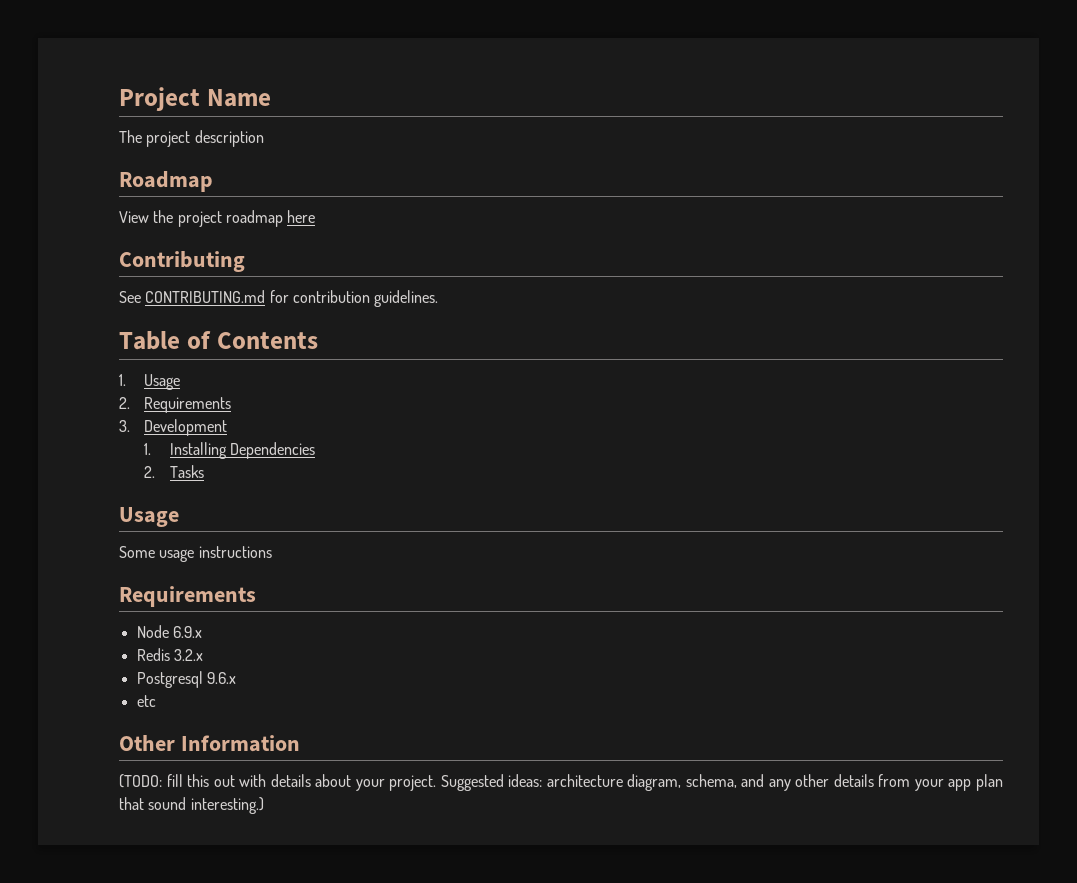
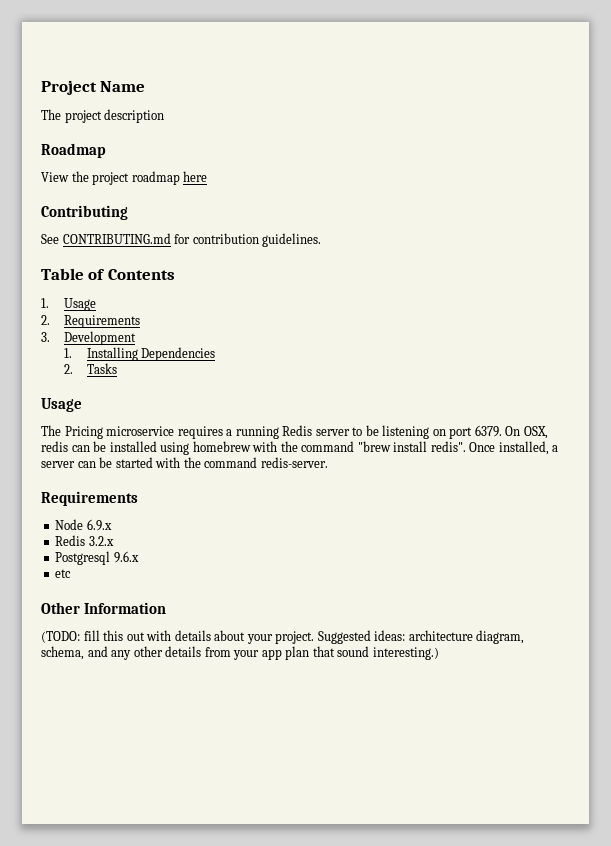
[119,546,272,562] Some usage instructions -> [41,425,548,439] [41,441,559,455] [41,457,328,468] The Pricing microservice requires a running Redis server to be listening on port 6379. On OSX, redis can be installed using homebrew with the command "brew install redis". Once installed, a server can be started with the command redis-server.

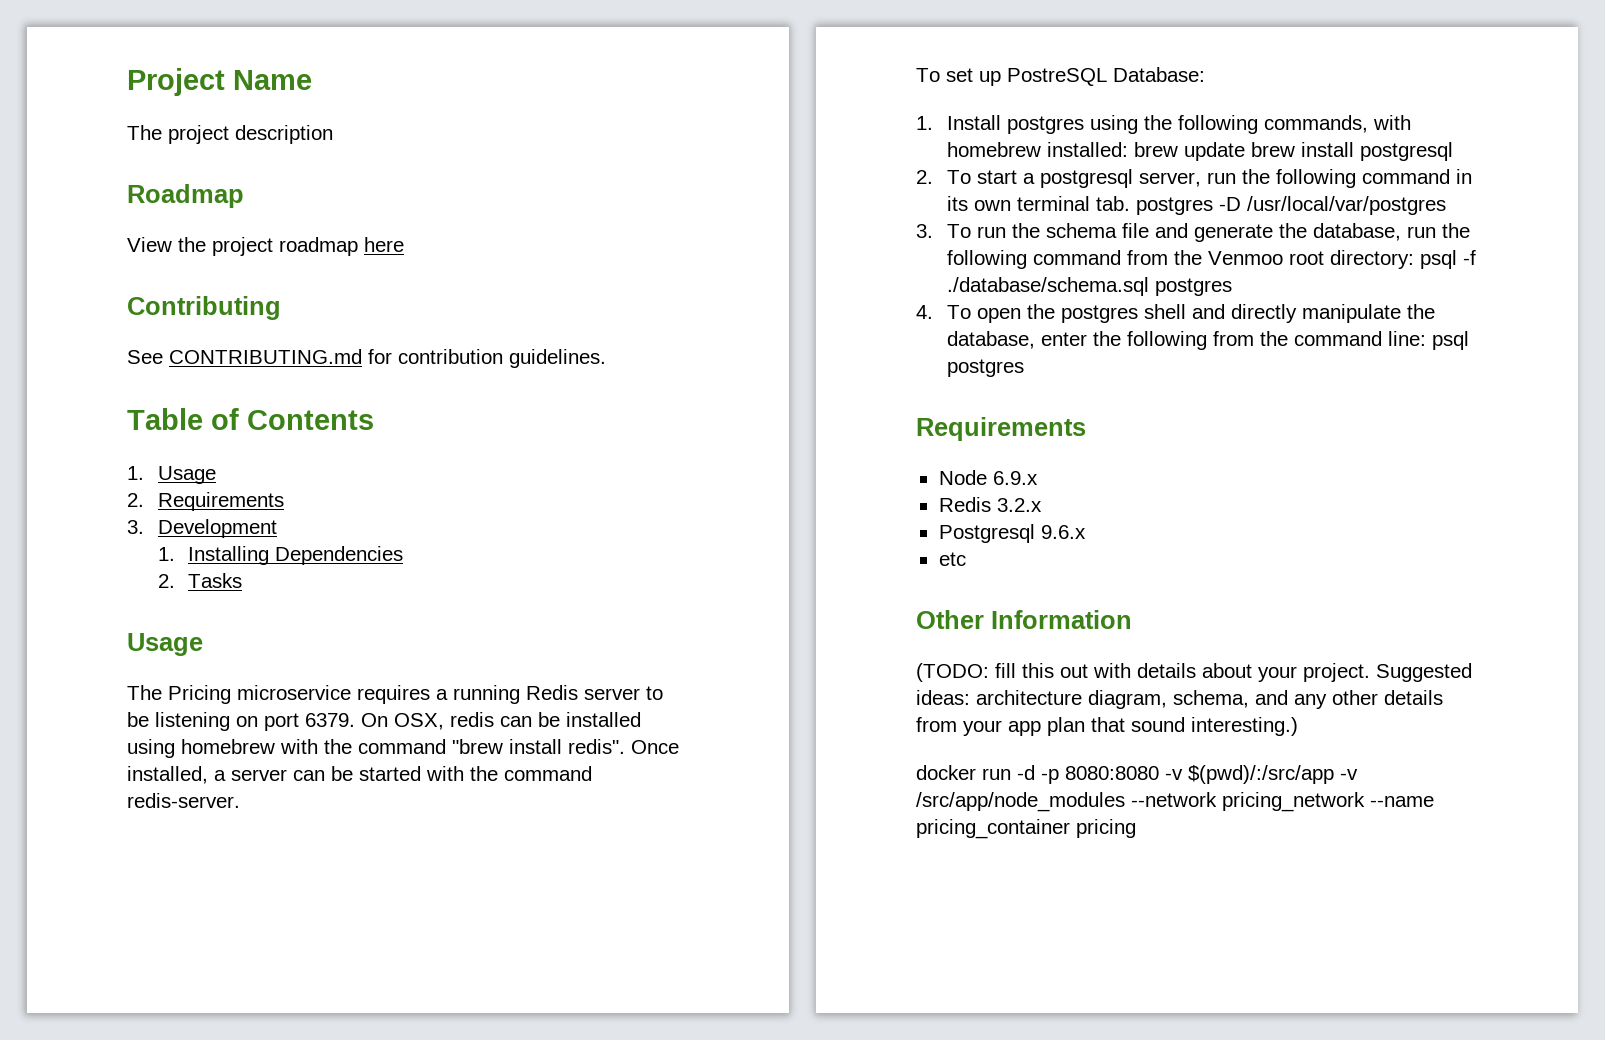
(328, 462) none -> [916,67,1205,86] [916,115,1411,134] [946,142,1453,161] [916,169,1472,188] [946,196,1446,215] [916,223,1470,242] [946,250,1476,269] [946,277,1232,296] [916,304,1435,323] [946,331,1469,350] [946,359,1024,377] // To set up PostreSQL Database: // 1. Install postgres using the following commands, with homebrew installed: brew update brew install postgresql // 2. To start a postgresql server, run the following command in its own terminal tab. postgres -D /usr/local/var/postgres // 3. To run the schema file and generate the database, run the following command from the Venmoo root directory: psql -f ./database/schema.sql postgres // 4. To open the postgres shell and directly manipulate the database, enter the following from the command line: psql postgres
(439, 653) none -> [916,765,1358,784] [916,792,1434,812] [916,819,1136,839] // docker run -d -p 8080:8080 -v $(pwd)/:/src/app -v /src/app/node_modules --network pricing_network --name pricing_container pricing

